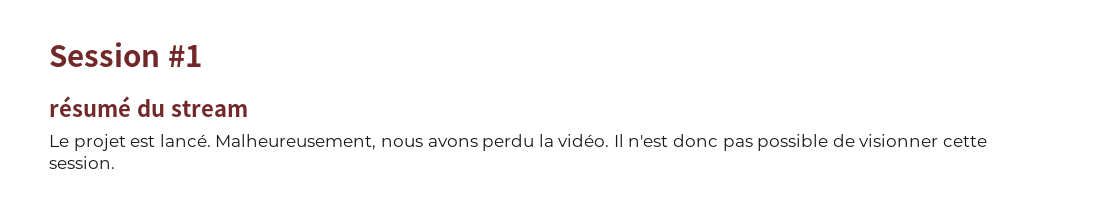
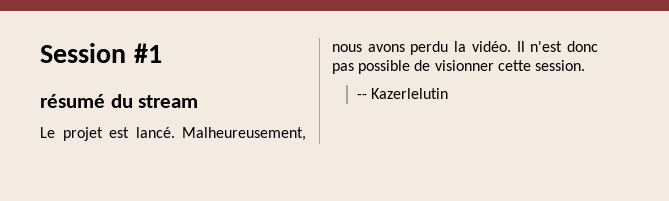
(115, 162) none -> [356,88,448,99] // -- Kazerlelutin

